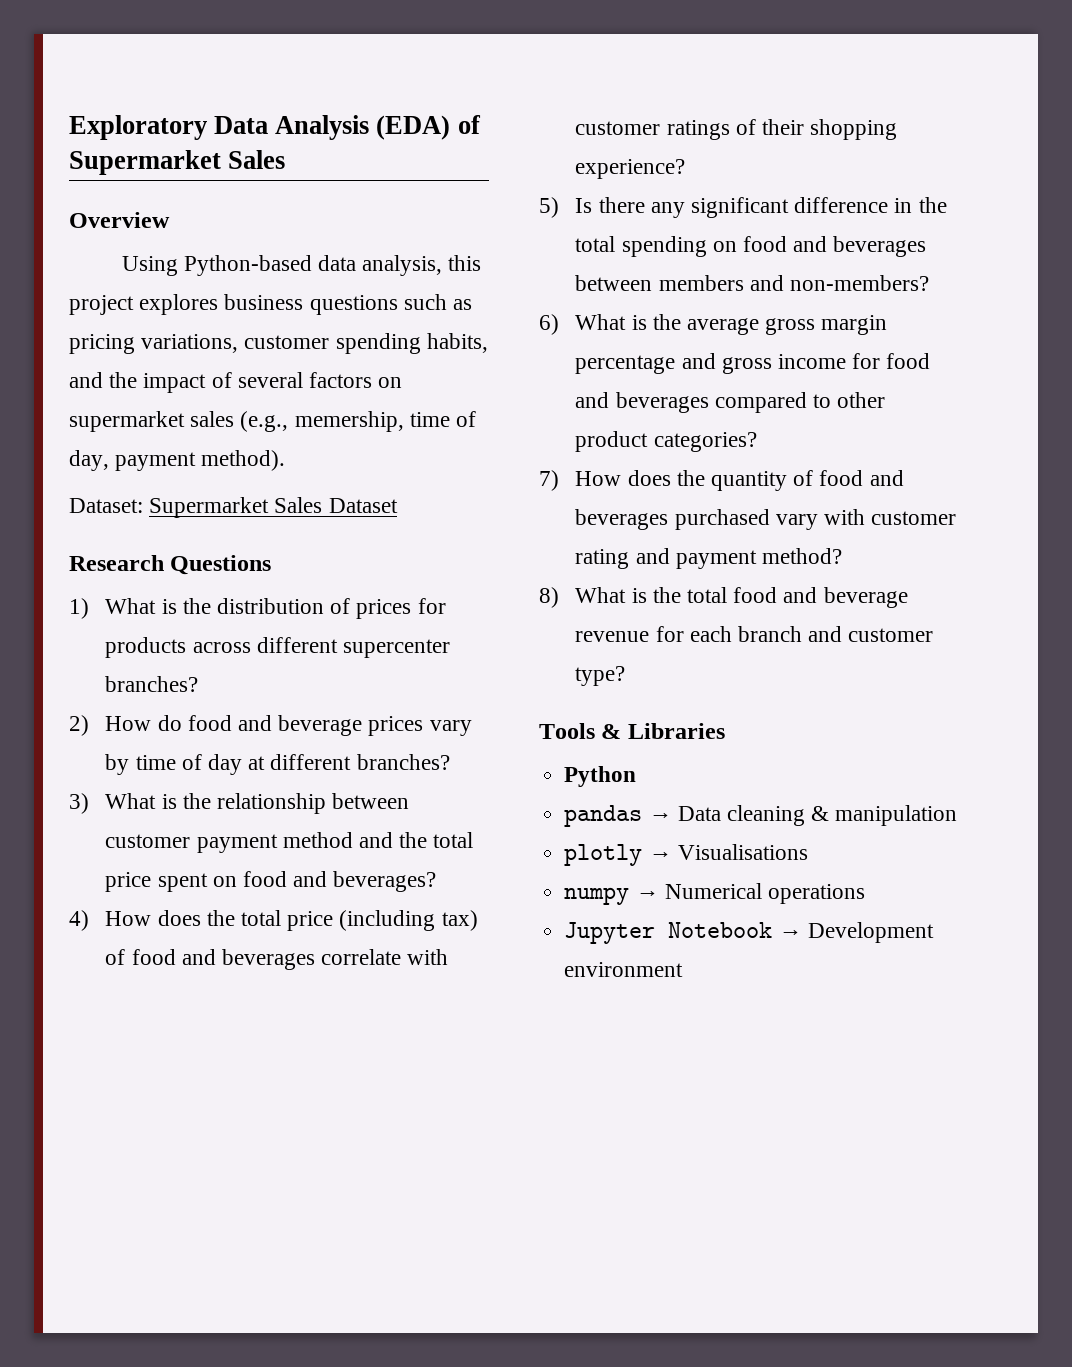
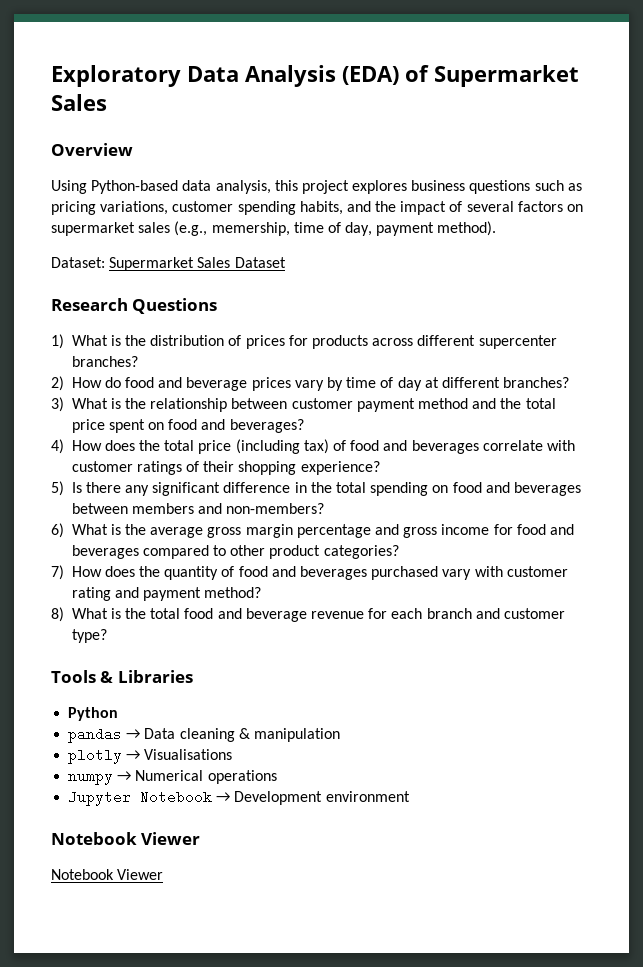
(684, 969) none -> [51,832,201,845] [51,869,164,880] // Notebook Viewer // Notebook Viewer

